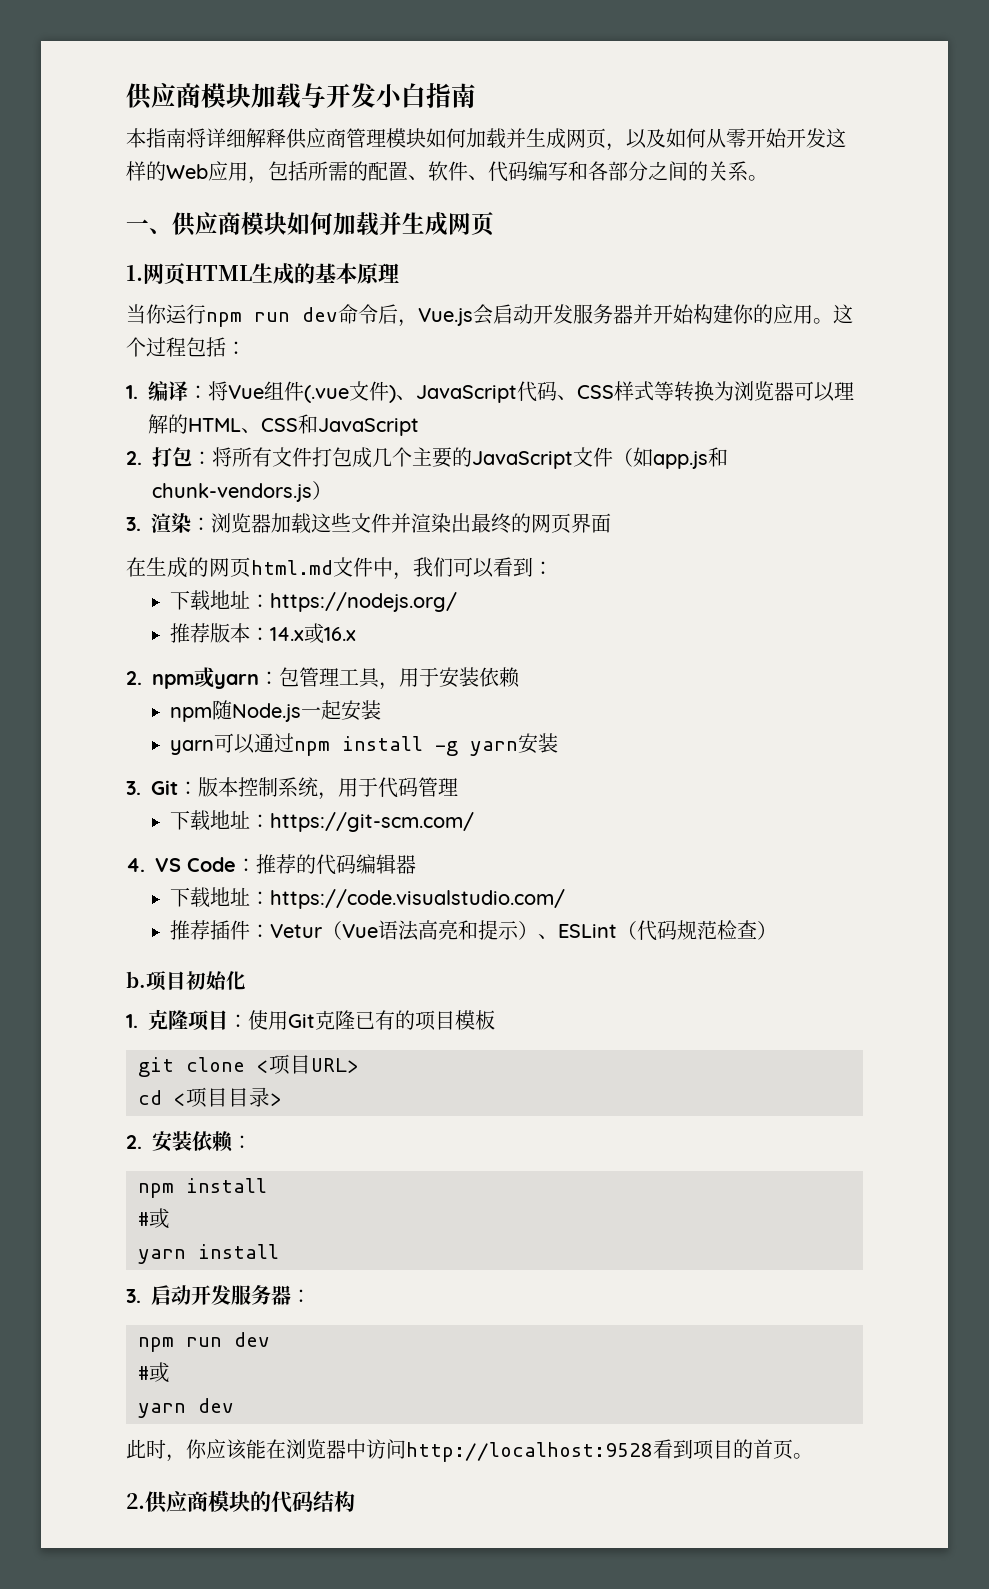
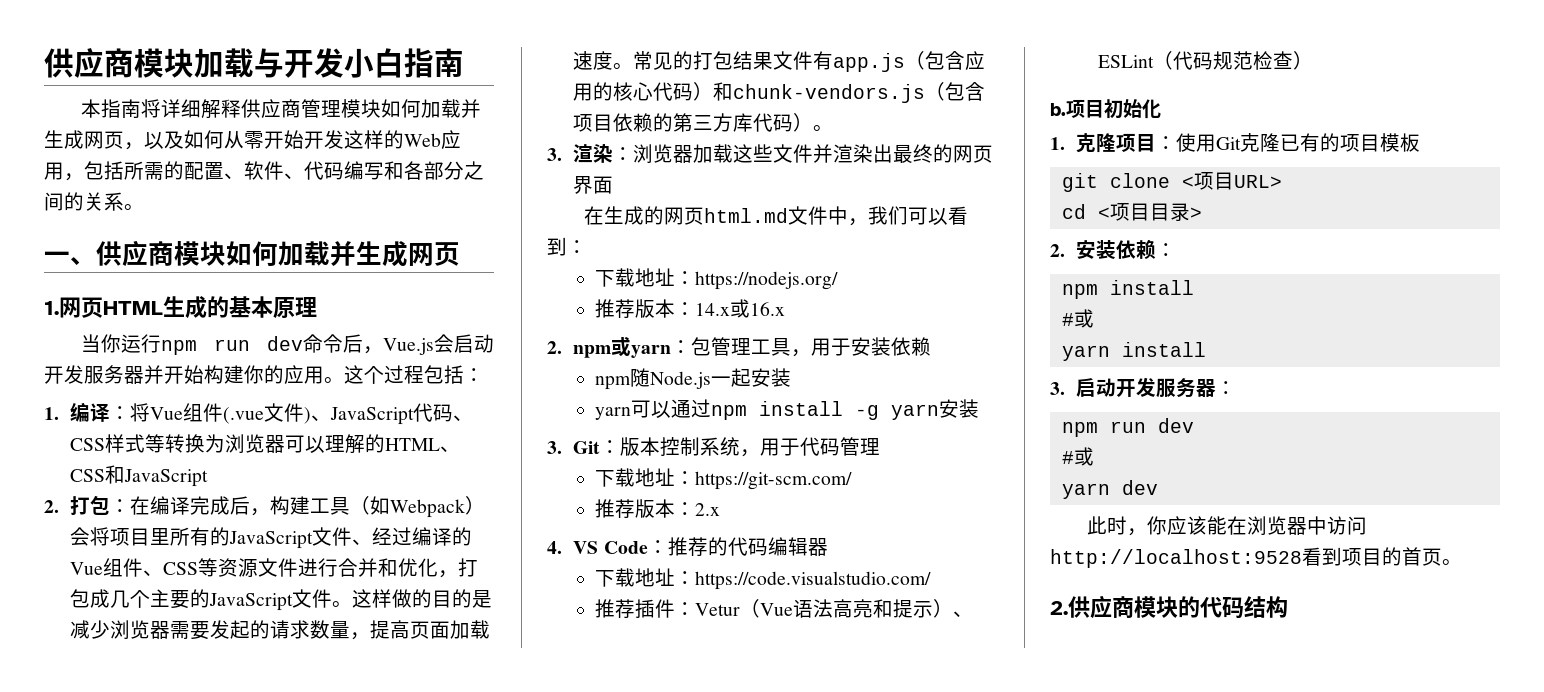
[212,447,312,467] 将所有文件 -> [130,496,486,518] [70,527,473,549] [70,558,459,578] 在编译完成后，构建工具（如Webpack）会将项目里所有的JavaScript文件、经过编译的Vue组件、CSS等资源文件进行合并和优化，
[613,447,728,469] [152,481,332,502] （如app.js和chunk-vendors.js） -> [332,589,493,608] [70,620,491,640] [573,51,986,72] [573,82,986,103] [573,113,834,132] 。这样做的目的是减少浏览器需要发起的请求数量，提高页面加载速度。常见的打包结果文件有app.js（包含应用的核心代码）和chunk-vendors.js（包含项目依赖的第三方库代码）。
(475, 822) none -> [594,499,720,518] // 推荐版本：2.x

